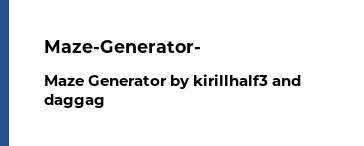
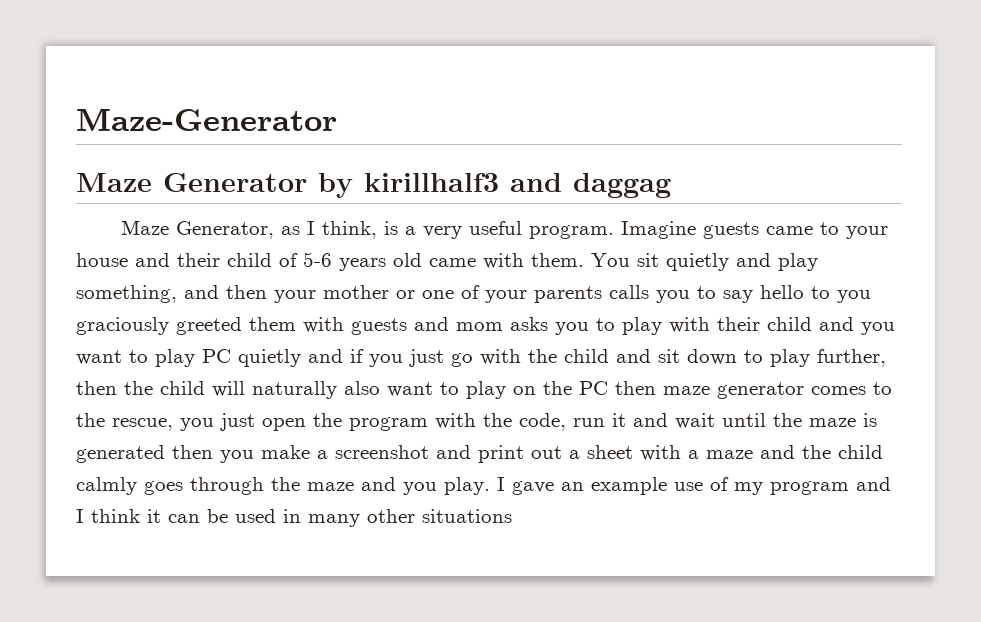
[44,40,201,53] Maze-Generator- -> [76,108,337,131] Maze-Generator
(105, 101) none -> [121,220,889,239] [76,252,818,271] [76,285,871,303] [76,317,895,335] [76,349,886,367] [76,381,892,399] [76,413,877,431] [76,445,883,463] [76,477,891,495] [76,509,512,527] // Maze Generator, as I think, is a very useful program. Imagine guests came to your house and their child of 5-6 years old came with them. You sit quietly and play something, and then your mother or one of your parents calls you to say hello to you graciously greeted them with guests and mom asks you to play with their child and you want to play PC quietly and if you just go with the child and sit down to play further, then the child will naturally also want to play on the PC then maze generator comes to the rescue, you just open the program with the code, run it and wait until the maze is generated then you make a screenshot and print out a sheet with a maze and the child calmly goes through the maze and you play. I gave an example use of my program and I think it can be used in many other situations

